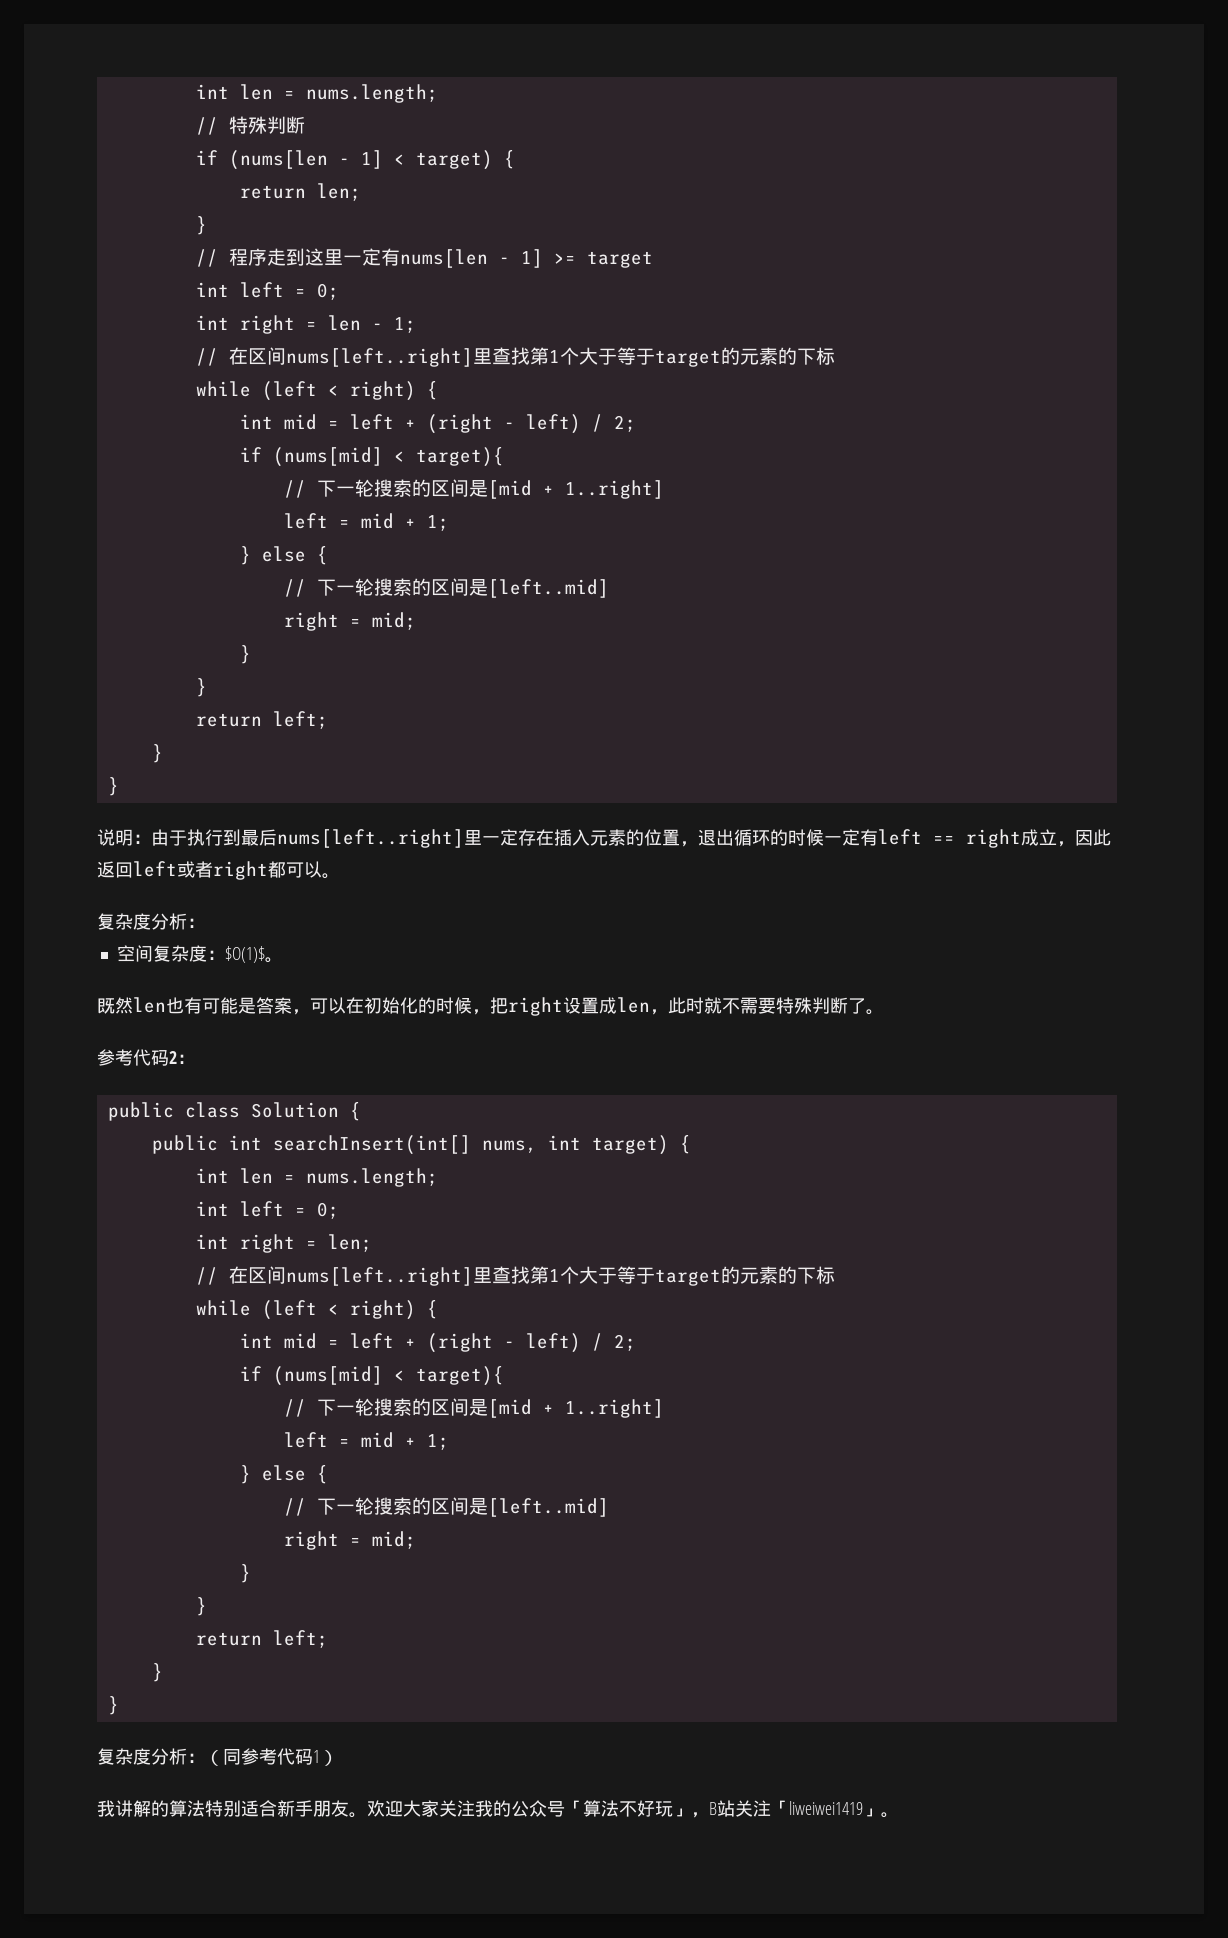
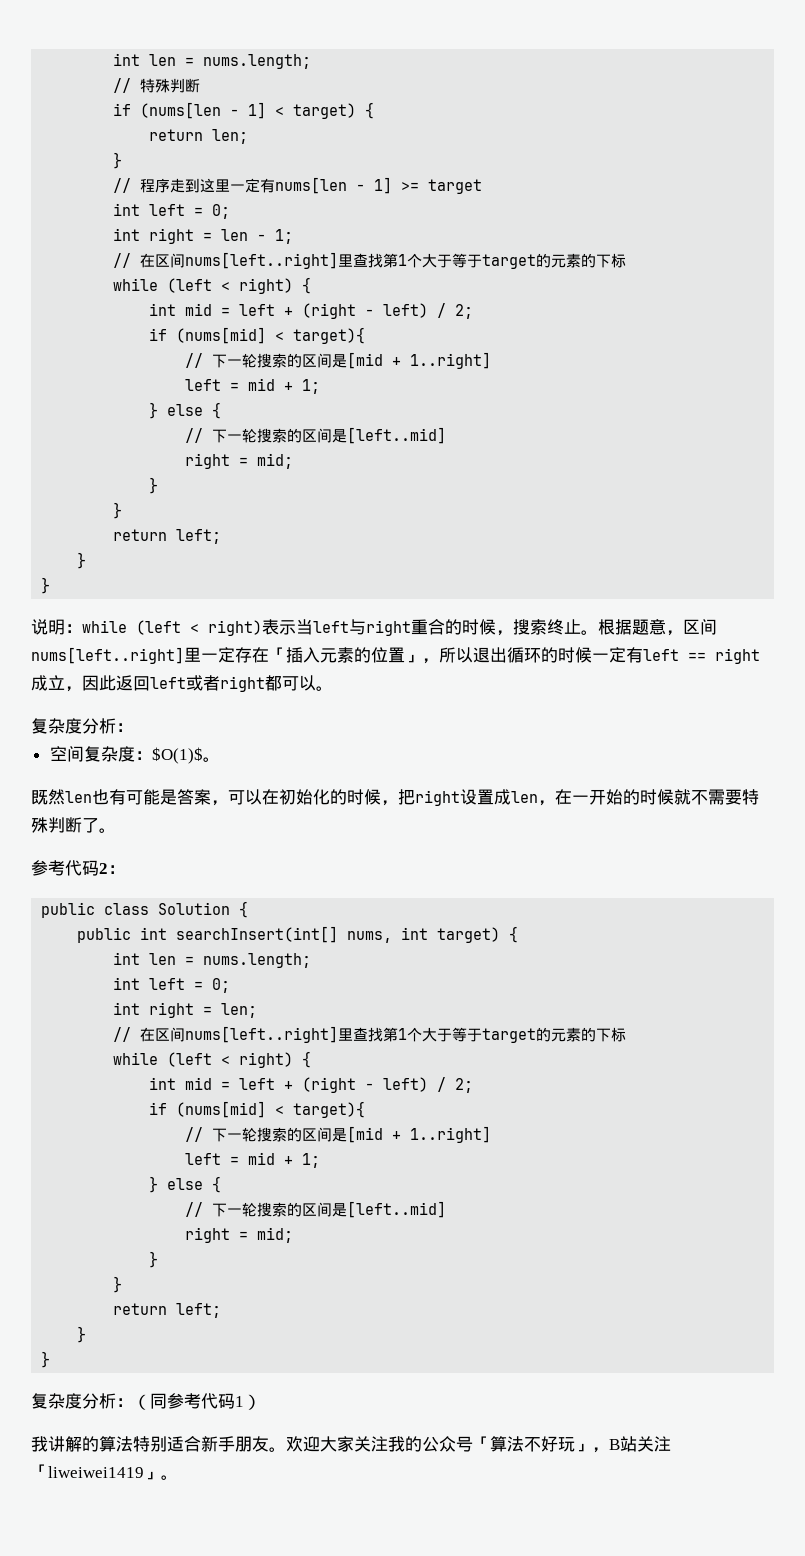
[151,829,277,846] 由于执行到最后 -> [82,619,717,636] while (left < right)表示当left与right重合的时候，搜索终止。根据题意，区间
(554, 837) none -> [269,647,286,661] 「
[680,841,698,847] ， -> [405,647,473,664] 」，所以
[668,997,704,1014] 此时 -> [555,789,674,805] 在一开始的时候

